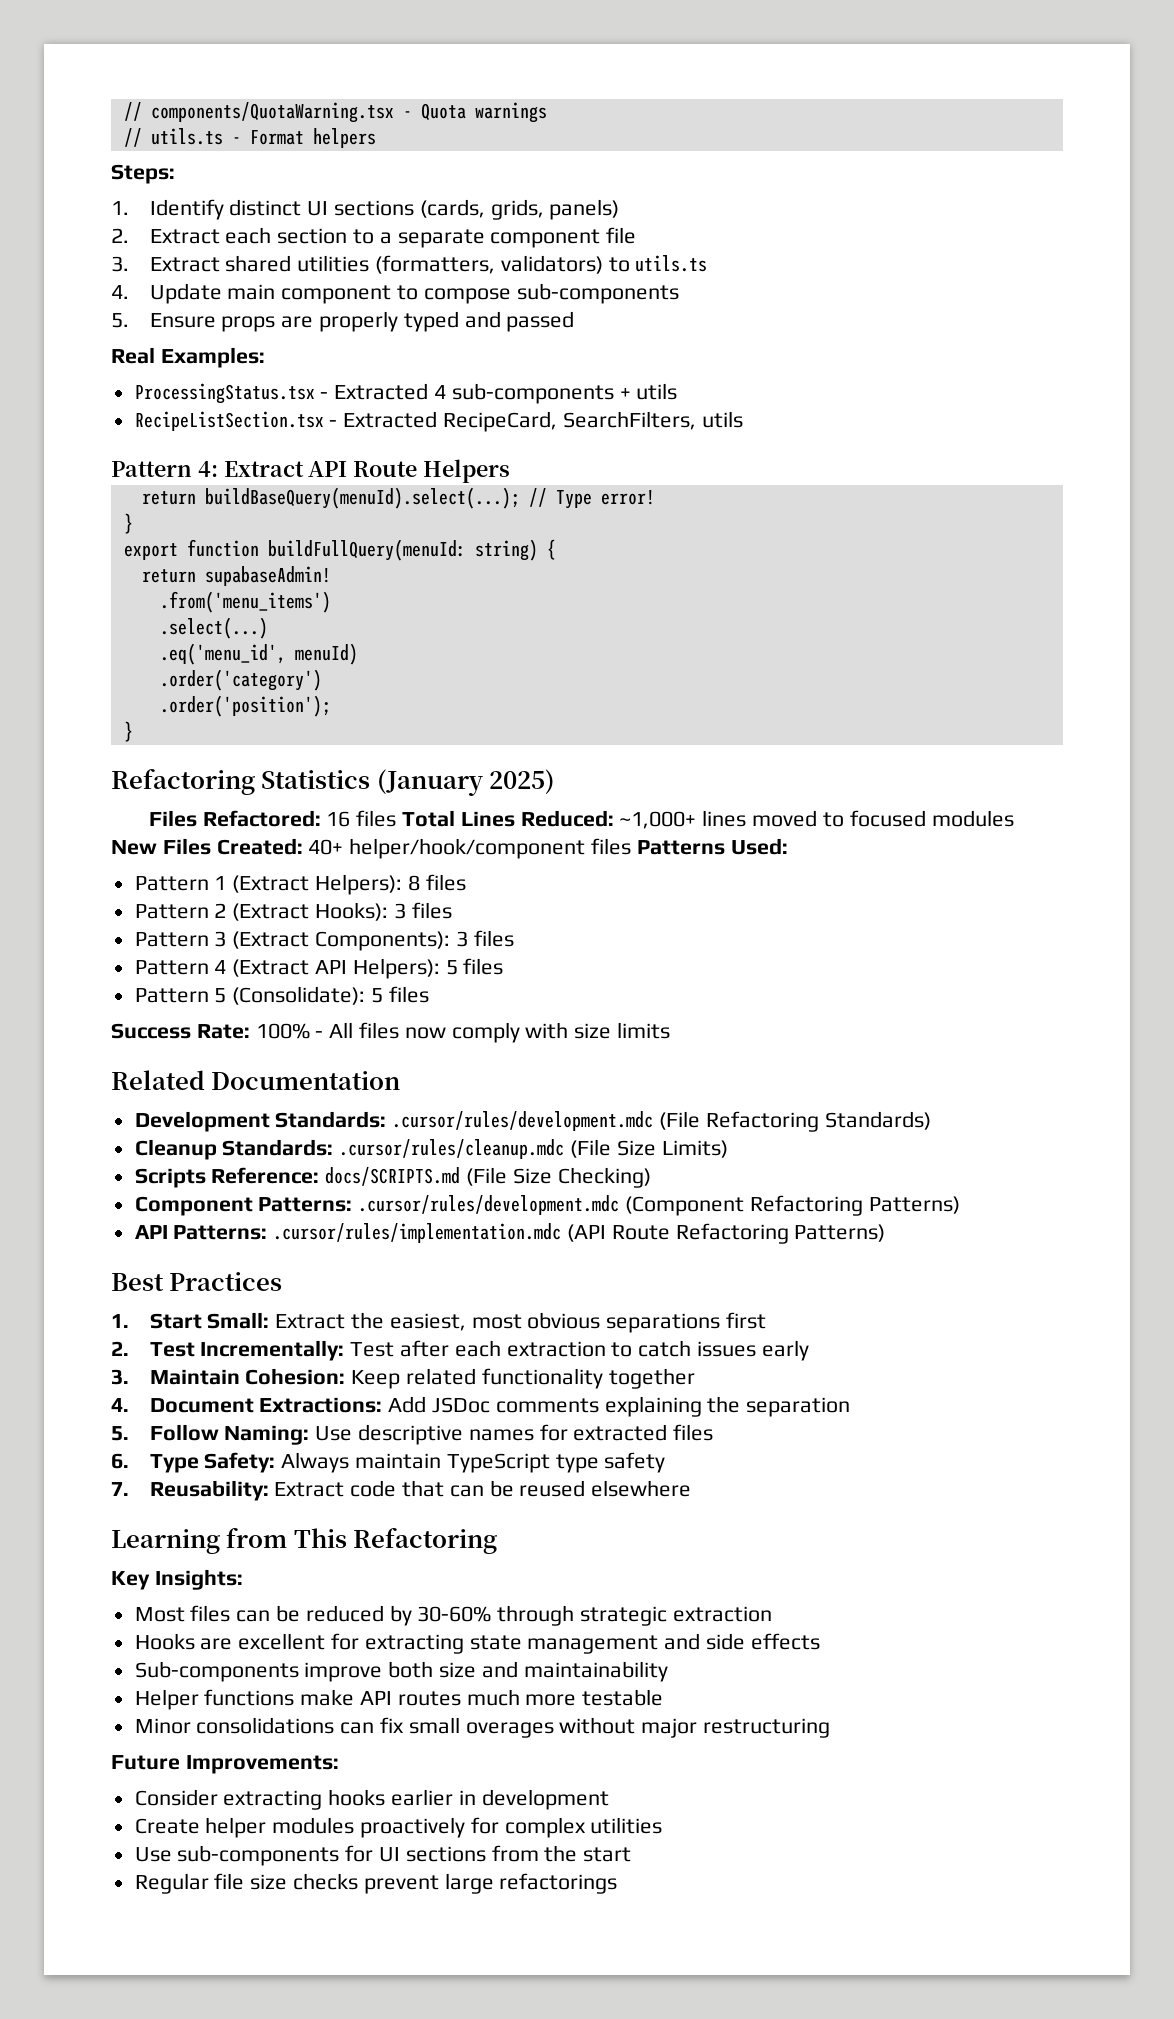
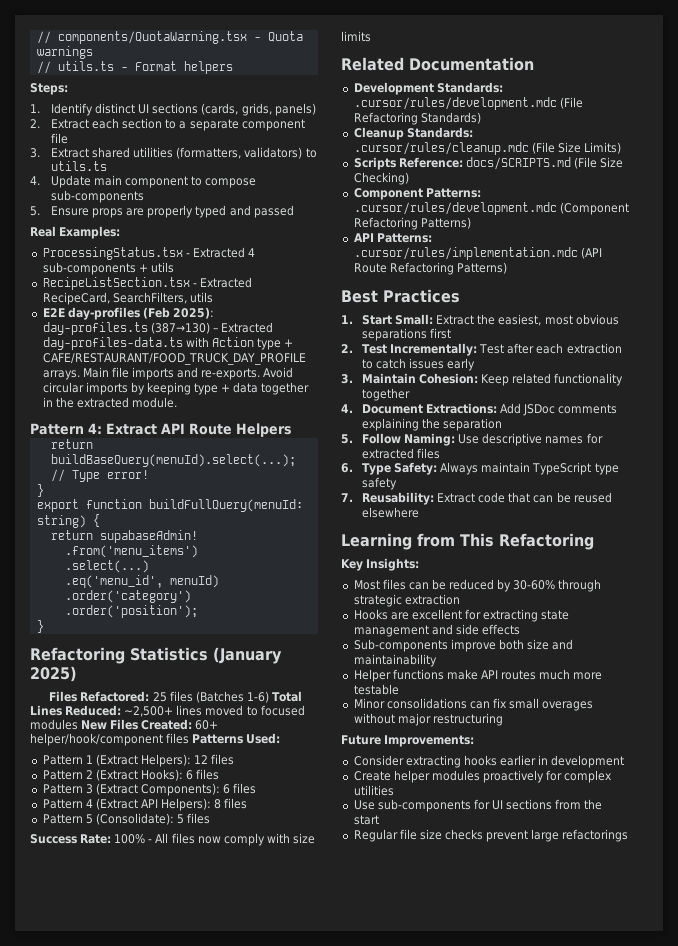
(743, 419) none -> [42,307,214,320] [42,322,273,335] [42,337,294,350] [42,353,306,365] [42,367,294,380] [42,382,310,395] [42,397,177,408] // E2E day-profiles (Feb 2025): day-profiles.ts (387→130) – Extracted day-profiles-data.ts with Action type + CAFE/RESTAURANT/FOOD_TRUCK_DAY_PROFILE arrays. Main file imports and re-exports. Avoid circular imports by keeping type + data together in the extracted module.
[326,810,397,827] 16 files -> [152,691,269,703] 25 files (Batches 1-6)
[619,811,697,829] ~1,000+ -> [124,706,174,717] ~2,500+
[308,839,344,855] 40+ -> [195,720,219,730] 60+
[407,875,420,891] 8 -> [194,755,209,764] 12
[393,903,406,919] 3 -> [186,770,194,780] 6
[455,931,468,947] 3 -> [223,784,231,794] 6
[445,960,458,975] 5 -> [214,799,222,809] 8

